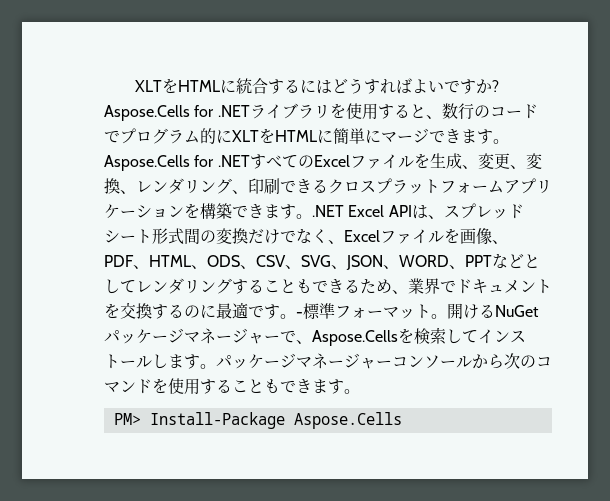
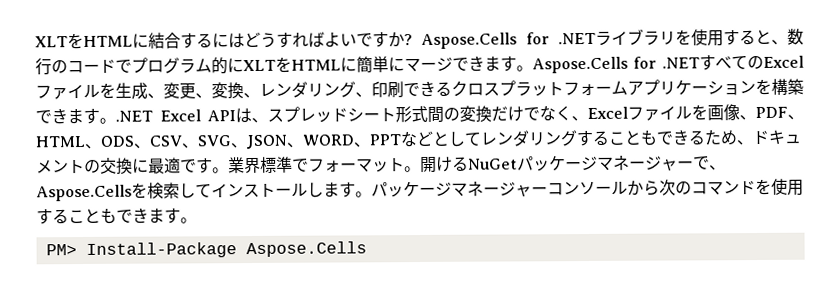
[134,78,252,94] XLTをHTMLに統 -> [35,32,165,50] XLTをHTMLに結
[408,278,456,294] 業界で -> (753, 143) none
[104,302,200,319] を交換するの -> [84,157,133,175] の交換
[296,303,335,319] -標準 -> [228,156,309,174] 業界標準で

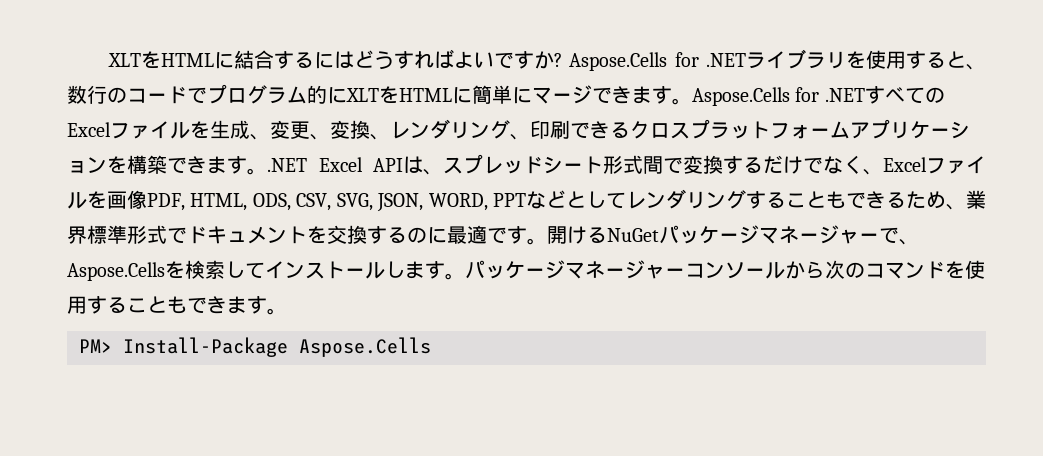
[443,105,492,123] の変換 -> [663,155,763,174] で変換する
[739,106,804,121] [35,134,370,150] 、PDF、HTML、ODS、CSV、SVG、JSON、WORD、 -> [147,193,488,212] PDF, HTML, ODS, CSV, SVG, JSON, WORD,
[752,129,801,145] [36,156,405,175] ドキュメントの交換に最適です。業界標準でフォーマット -> [966,190,987,209] [67,225,527,244] 業界標準形式でドキュメントを交換するのに最適です

